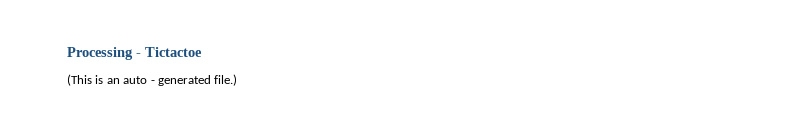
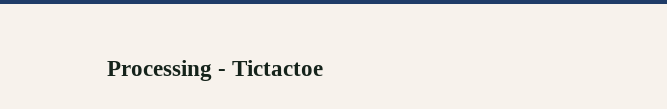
[67,74,238,86] // (This is an auto - generated file.) -> (324, 68) none

